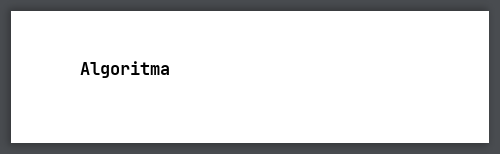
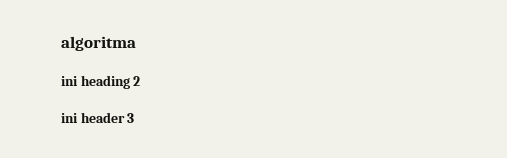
[80,61,170,78] Algoritma -> [61,36,136,51] [61,75,141,89] [61,112,135,123] algoritma // ini heading 2 // ini header 3

